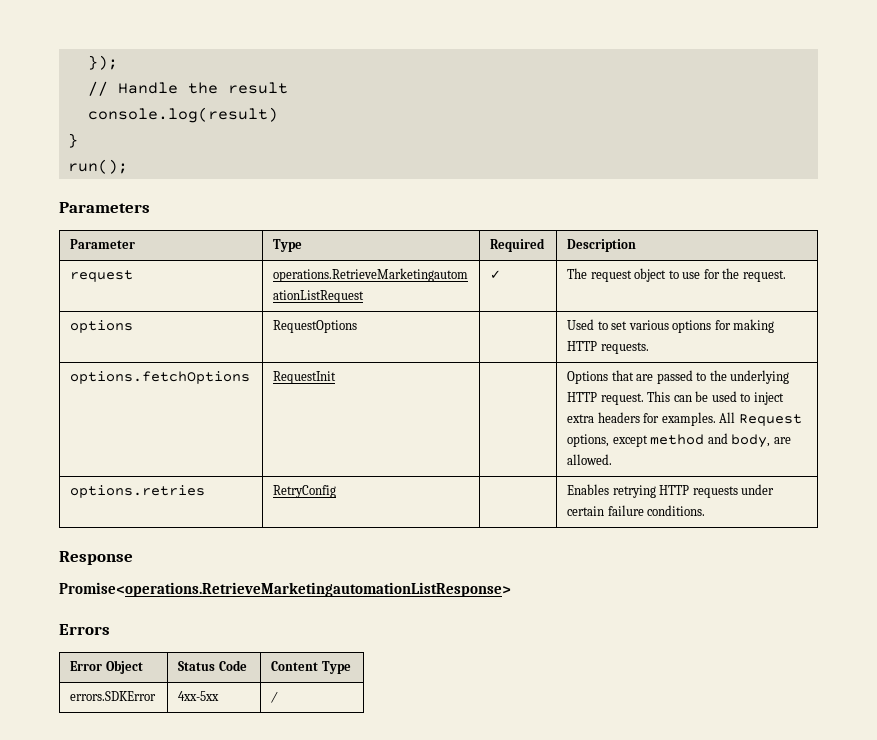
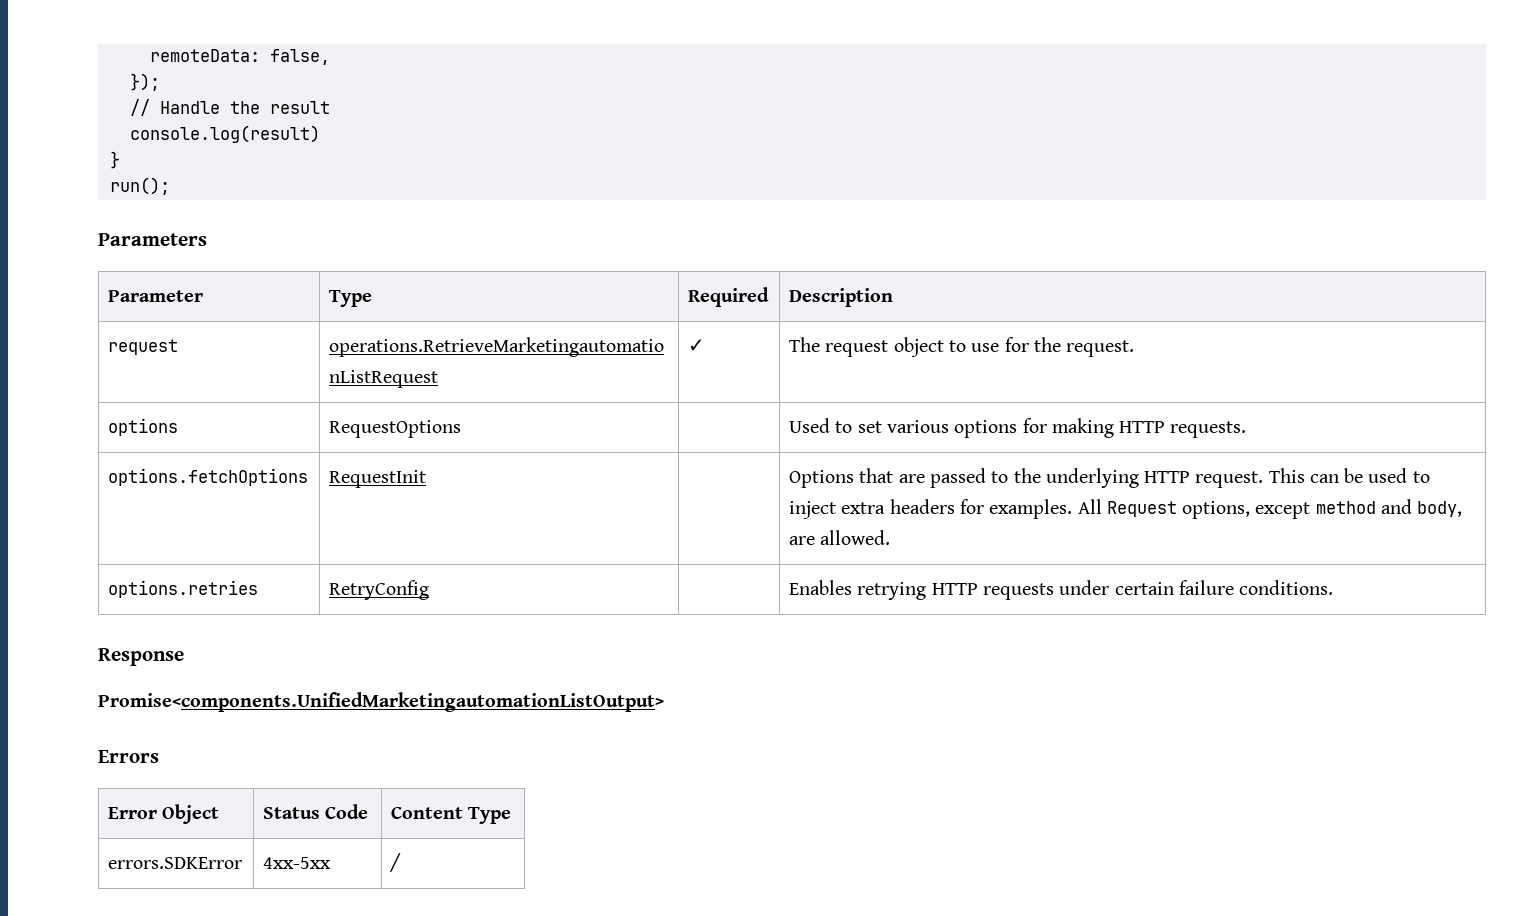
(87, 62) none -> [149,49,330,65] remoteData: false, //
[59,582,511,597] Promise<operations.RetrieveMarketingautomationListResponse> -> [98,692,664,712] Promise<components.UnifiedMarketingautomationListOutput>

